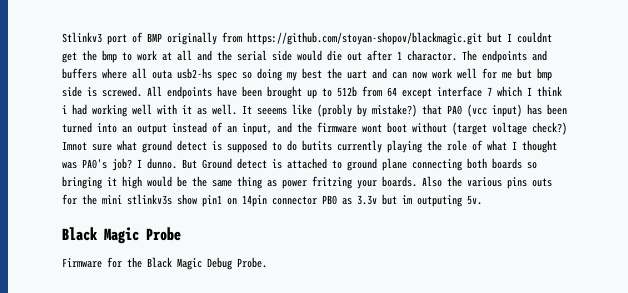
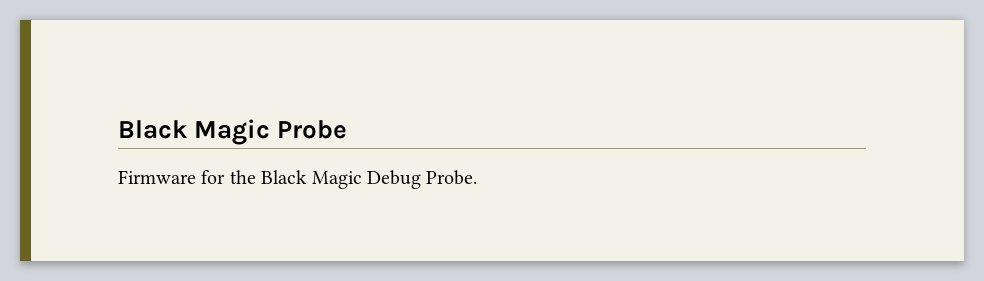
[62,32,552,45] [62,50,547,63] [62,68,552,81] [62,86,562,99] [62,104,567,117] [62,122,567,135] [62,140,557,153] [62,158,537,171] [62,176,552,189] [62,194,482,207] Stlinkv3 port of BMP originally from https://github.com/stoyan-shopov/blackmagic.git but I couldnt get the bmp to work at all and the serial side would die out after 1 charactor. The endpoints and buffers where all outa usb2-hs spec so doing my best the uart and can now work well for me but bmp side is screwed. All endpoints have been brought up to 512b from 64 except interface 7 which I think i had working well with it as well. It seeems like (probly by mistake?) that PA0 (vcc input) has been turned into an output instead of an input, and the firmware wont boot without (target voltage check?) Imnot sure what ground detect is supposed to do butits currently playing the role of what I thought was PA0's job? I dunno. But Ground detect is attached to ground plane connecting both boards so bringing it high would be the same thing as power fritzing your boards. Also the various pins outs for the mini stlinkv3s show pin1 on 14pin connector PB0 as 3.3v but im outputing 5v. // -> (118, 129) none

